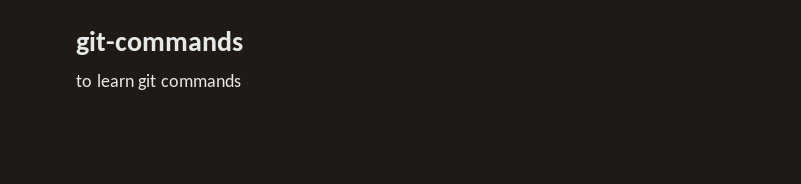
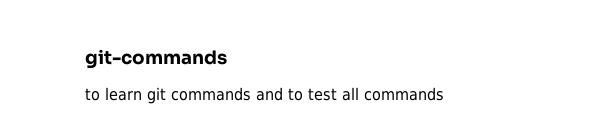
(242, 80) none -> [256,87,444,101] and to test all commands

